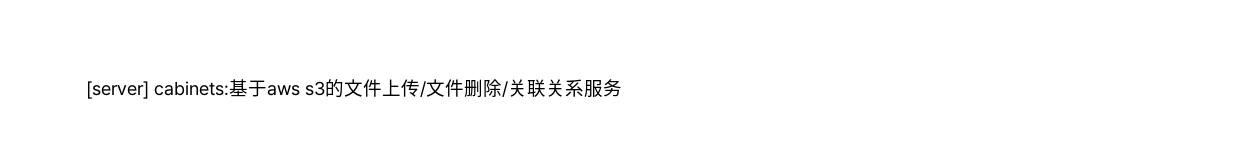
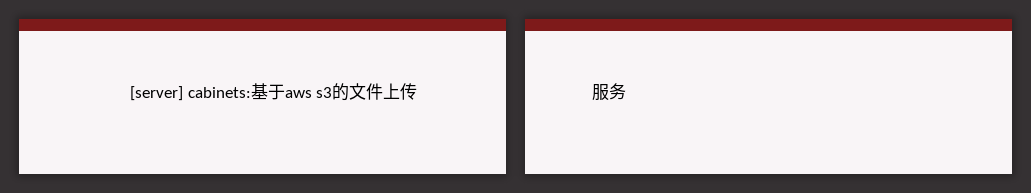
[420,79,584,98] /文件删除/关联关系 -> (418, 91) none

